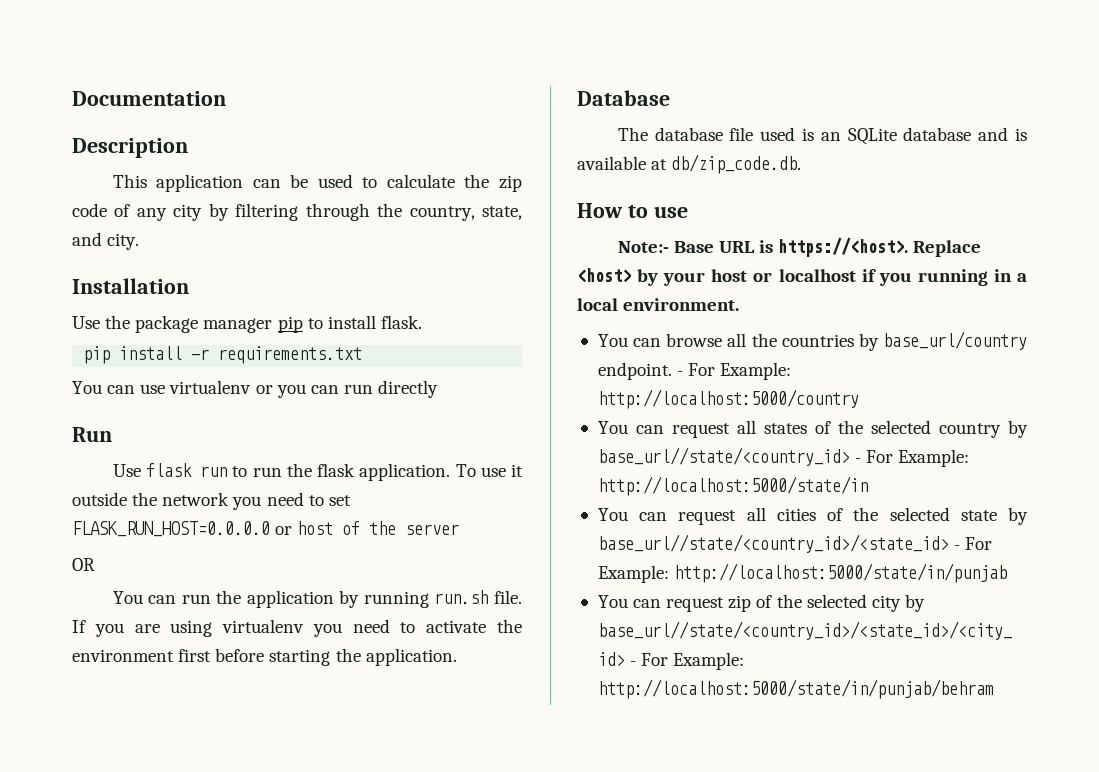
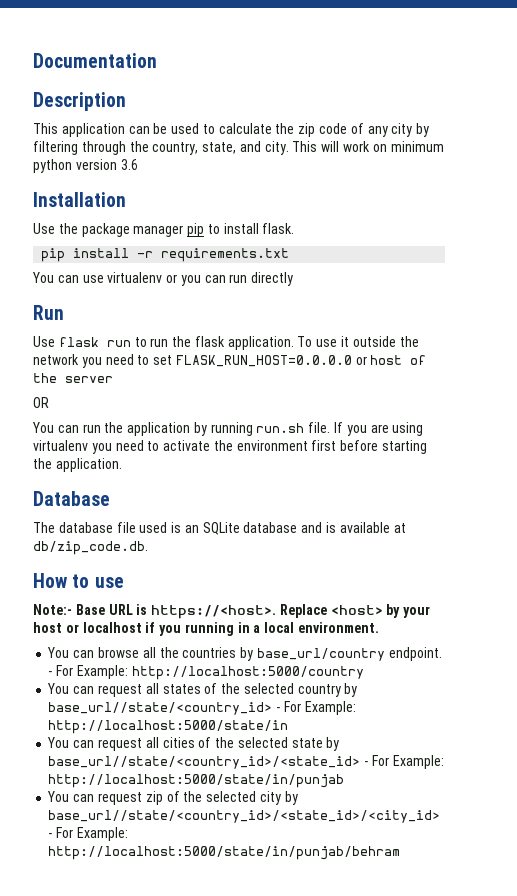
(140, 241) none -> [292,141,444,152] [33,159,138,173] This will work on minimum python version 3.6

